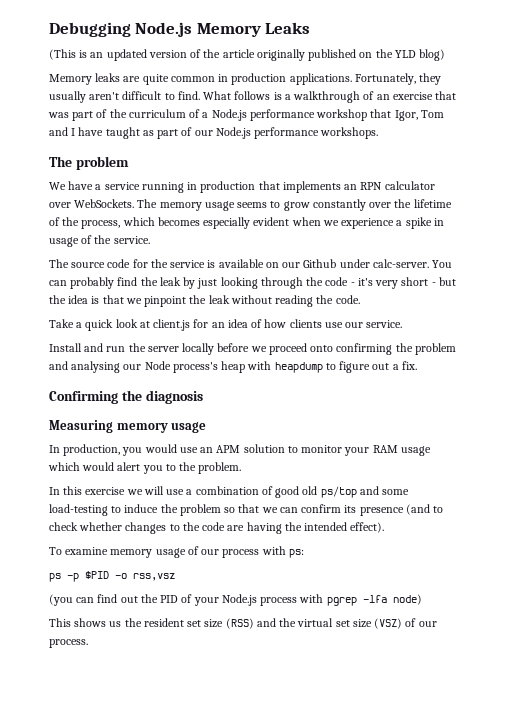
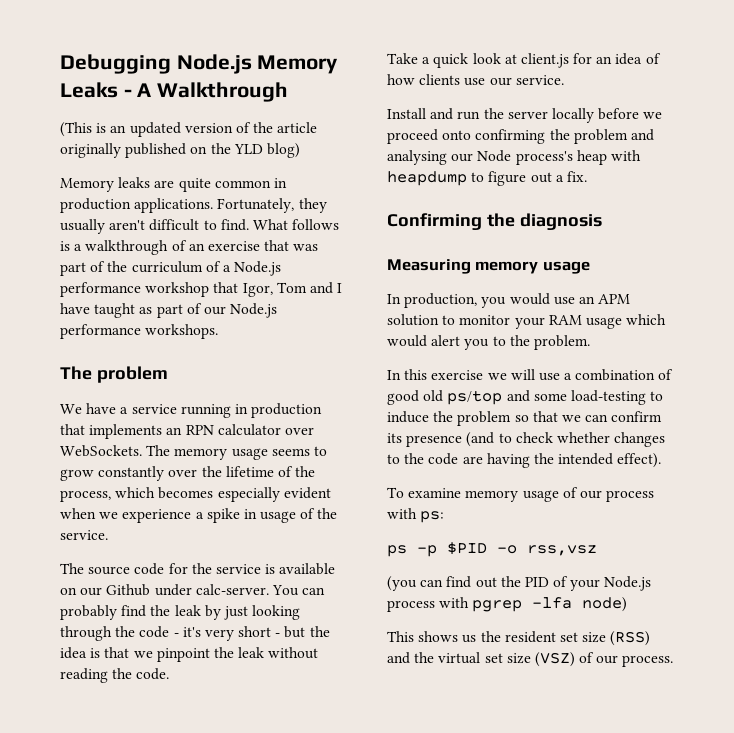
(311, 28) none -> [123,82,289,102] - A Walkthrough

